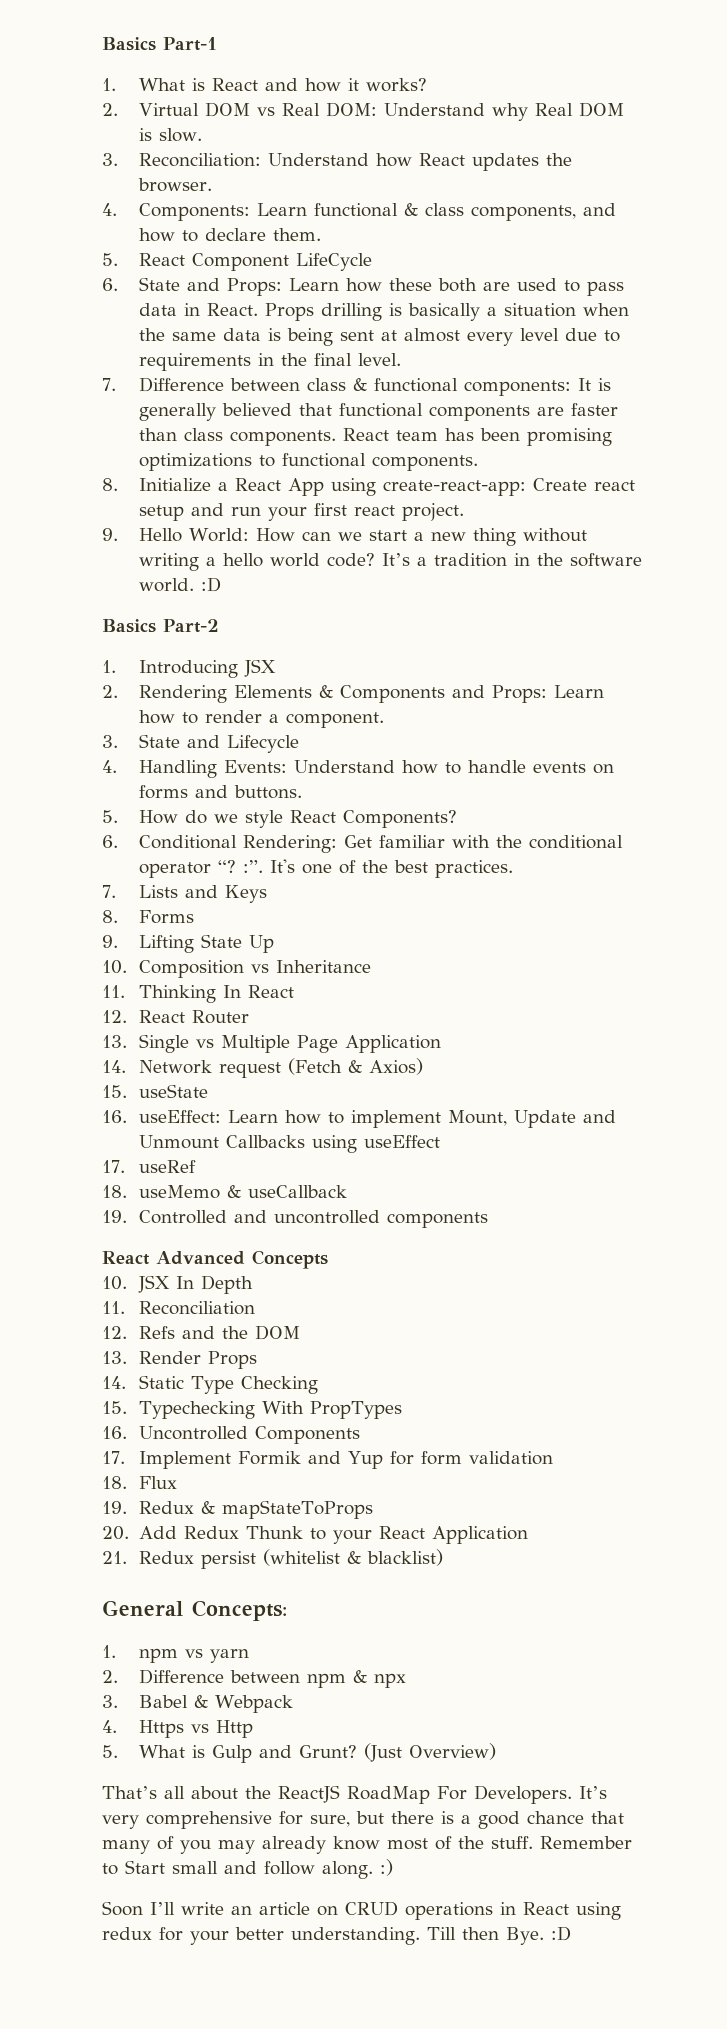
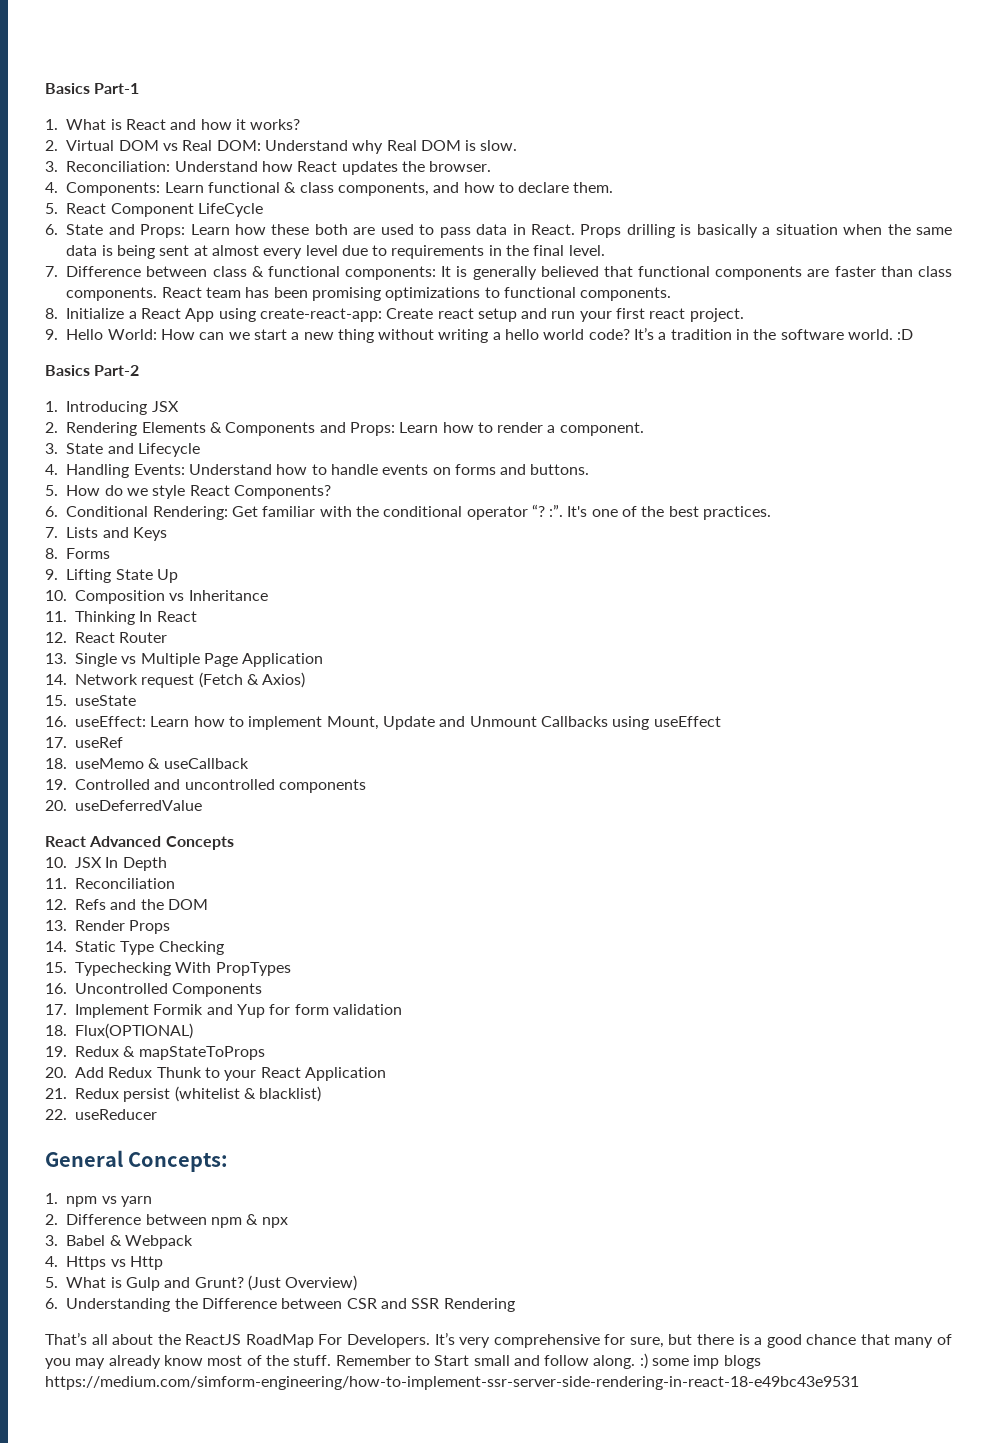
(488, 1220) none -> [45,800,202,811] // 20. useDeferredValue
[138,1476,177,1489] Flux -> [75,1023,193,1039] Flux(OPTIONAL)
(443, 1557) none -> [45,1109,157,1120] // 22. useReducer
(496, 1751) none -> [45,1298,515,1312] // 6. Understanding the Difference between CSR and SSR Rendering
[102,1901,621,1920] [102,1926,571,1945] // Soon I’ll write an article on CRUD operations in React using redux for your better understanding. Till then Bye. :D -> [652,1355,761,1369] [45,1376,859,1390] some imp blogs https://medium.com/simform-engineering/how-to-implement-ssr-server-side-rendering-in-react-18-e49bc43e9531

